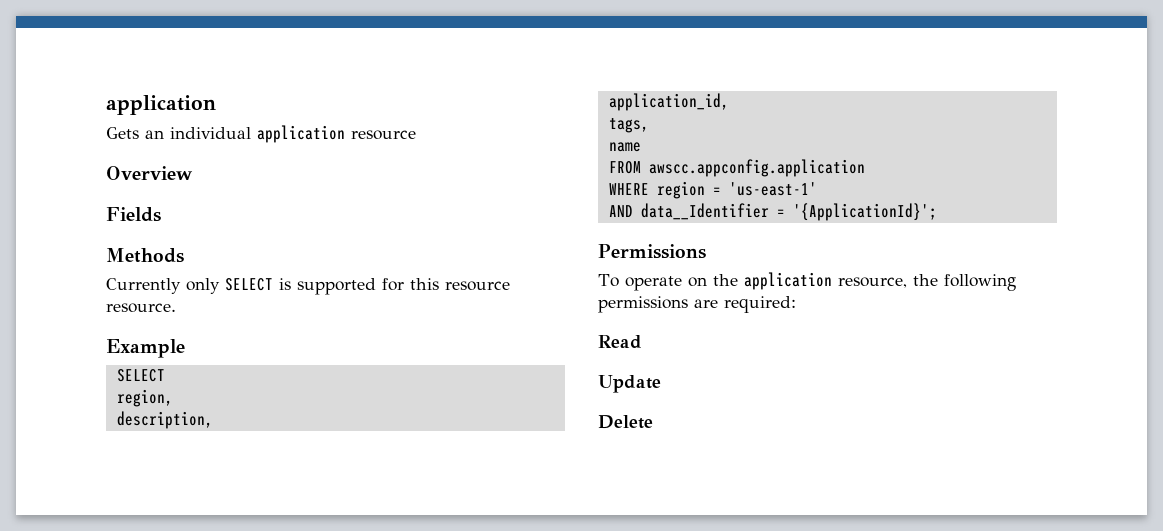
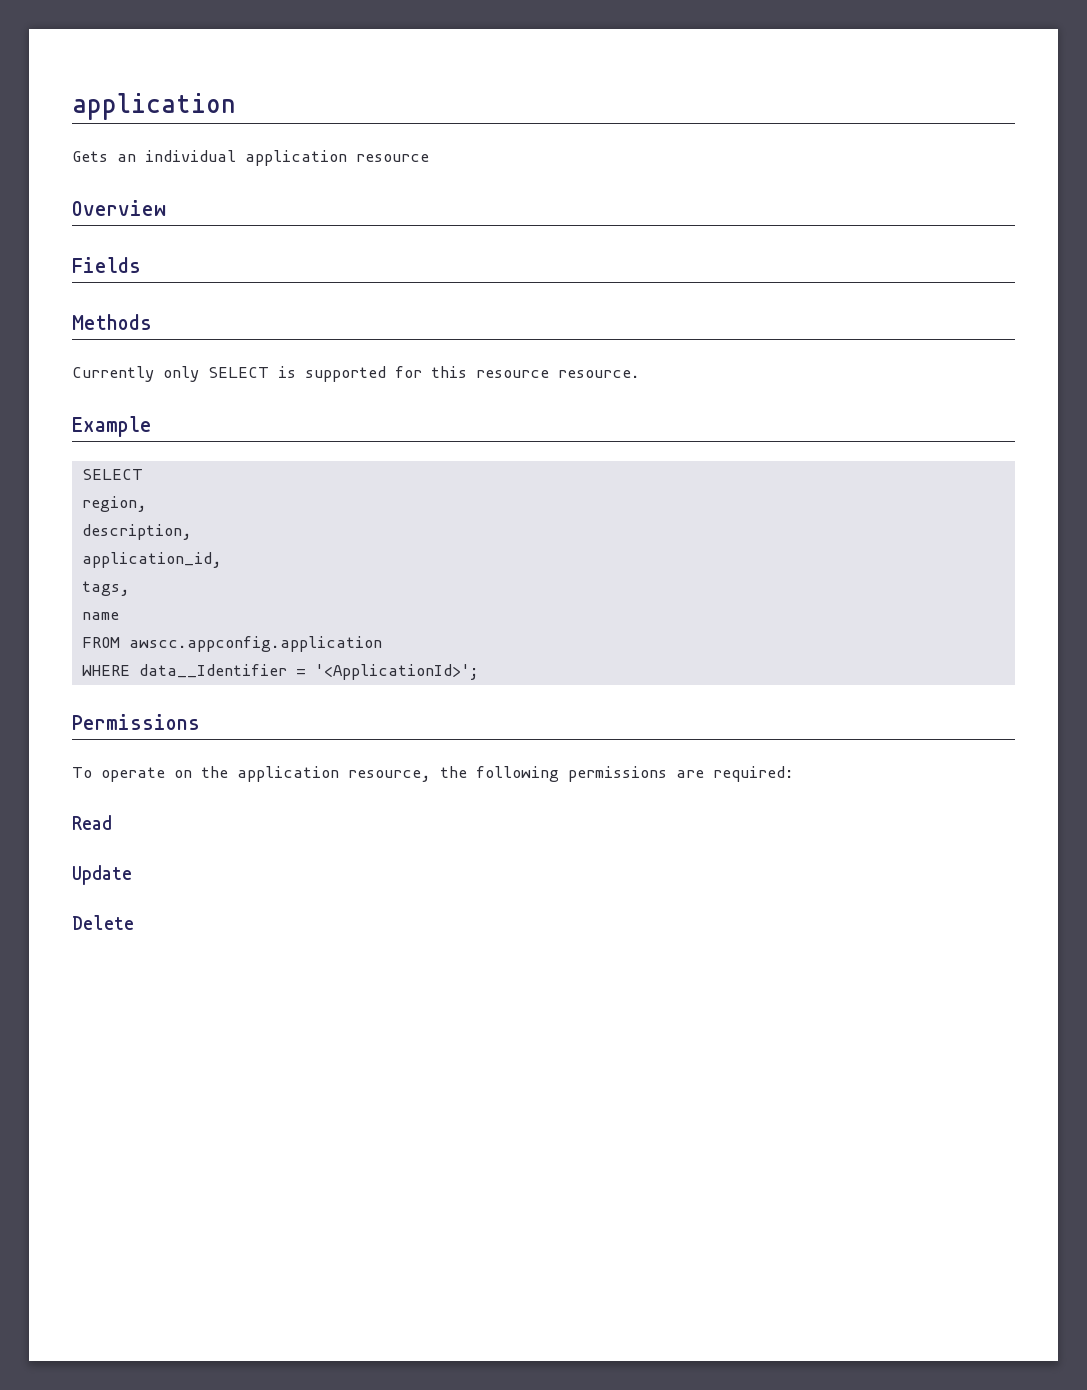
[656,181,817,199] [608,205,633,217] region = 'us-east-1' // AND -> (130, 670) none
[792,203,937,221] '{ApplicationId}'; -> [314,664,479,680] '<ApplicationId>';

